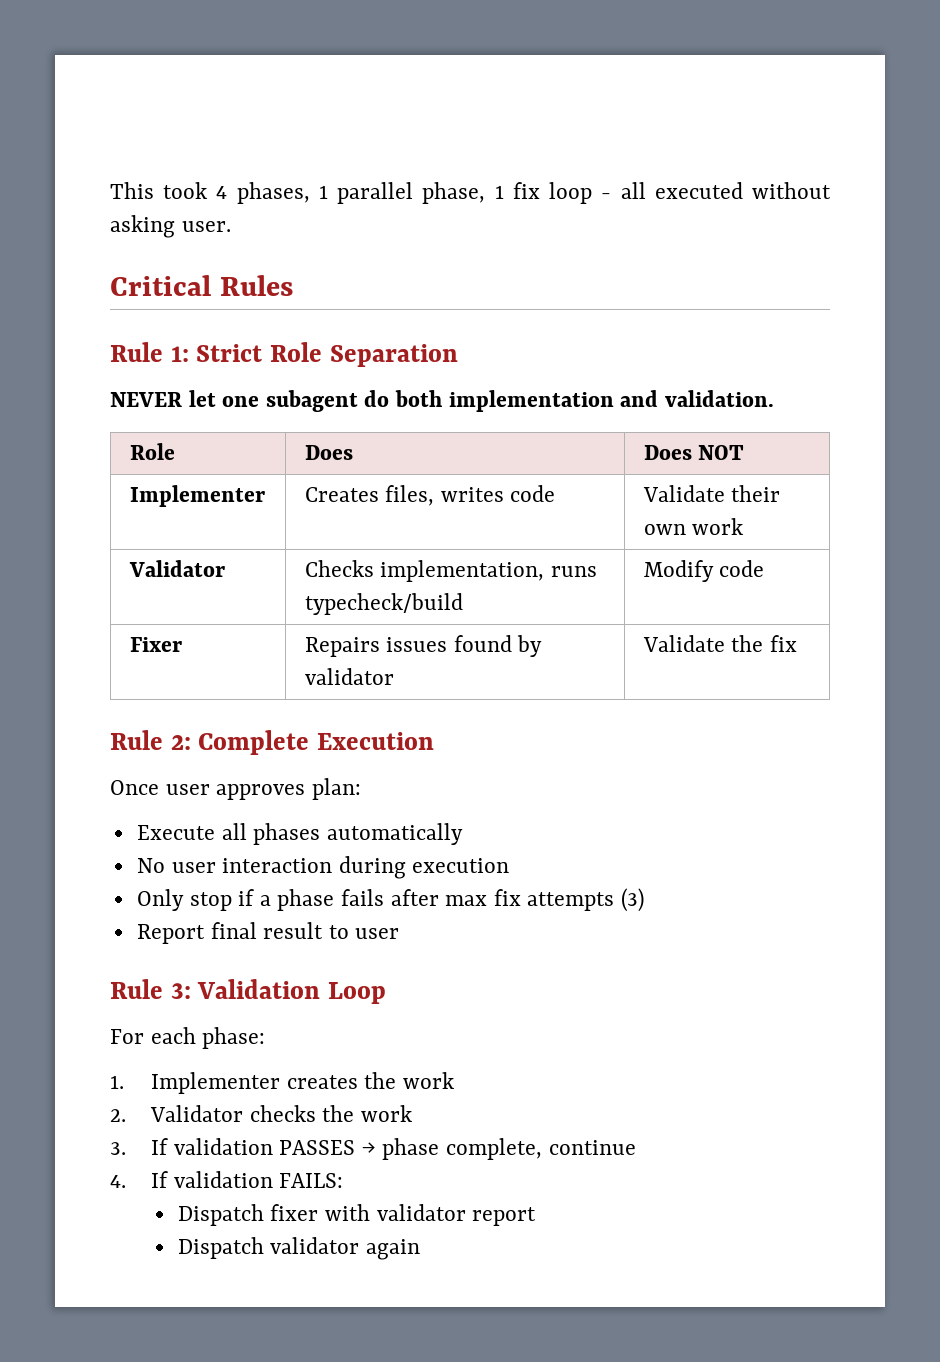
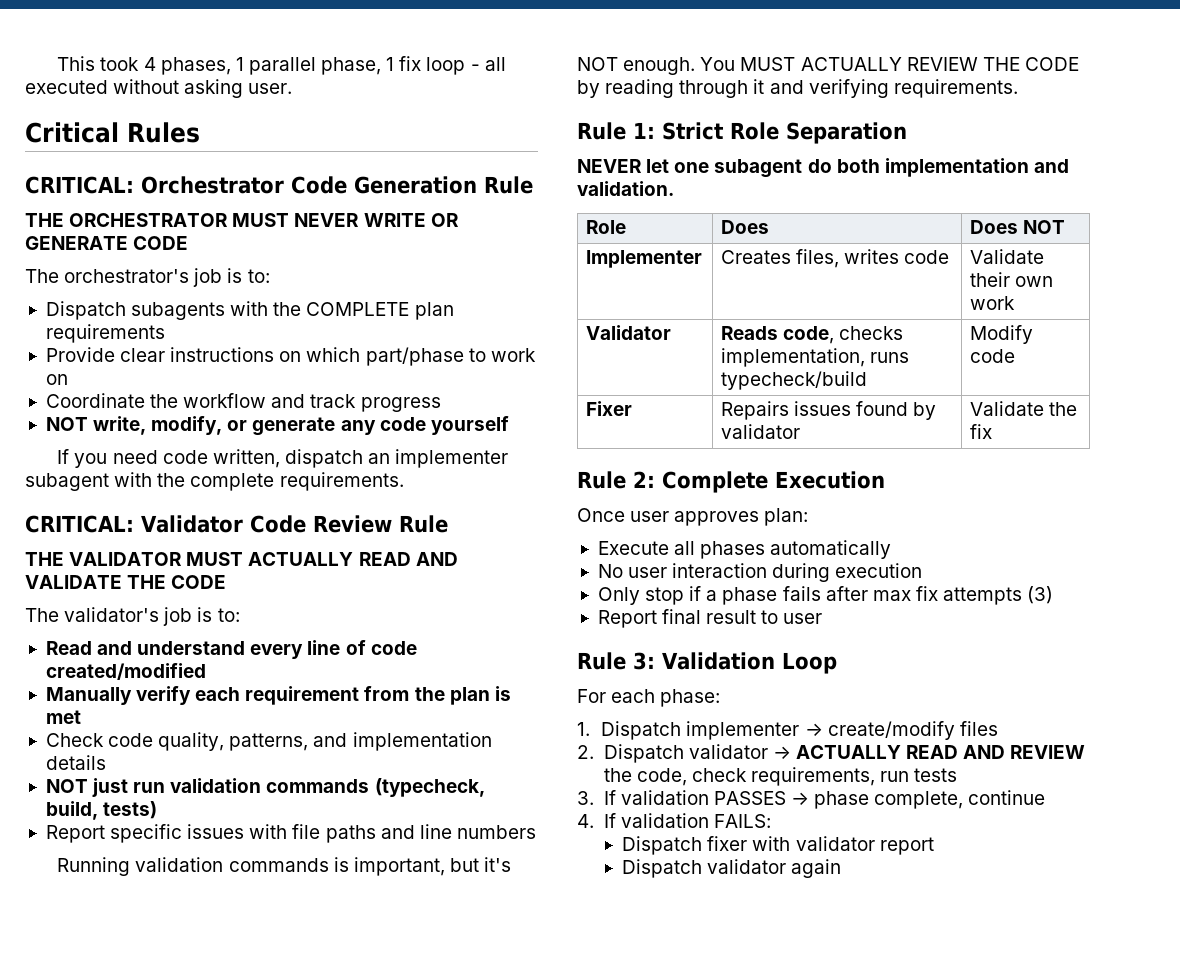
(293, 285) none -> [25,176,533,194] [25,213,459,227] [25,236,189,250] [25,268,270,287] [45,301,454,320] [45,324,165,343] [45,347,536,366] [45,374,68,385] [45,393,441,412] [45,416,509,436] [57,449,509,468] [25,472,404,491] [25,515,448,533] [25,552,458,566] [25,575,227,589] [25,607,240,626] [45,640,417,659] [45,663,206,680] [45,686,511,705] [45,710,81,724] [45,732,492,751] [45,755,106,770] [45,778,485,797] [45,801,158,820] [45,824,536,843] [57,857,512,876] [577,57,1079,75] [577,79,1018,98] // CRITICAL: Orchestrator Code Generation Rule // THE ORCHESTRATOR MUST NEVER WRITE OR GENERATE CODE // The orchestrator's job is to: // Dispatch subagents with the COMPLETE plan requirements // Provide clear instructions on which part/phase to work on // Coordinate the workflow and track progress // NOT write, modify, or generate any code yourself // If you need code written, dispatch an implementer subagent with the complete requirements. // CRITICAL: Validator Code Review Rule // THE VALIDATOR MUST ACTUALLY READ AND VALIDATE THE CODE // The validator's job is to: // Read and understand every line of code created/modified // Manually verify each requirement from the plan is met // Check code quality, patterns, and implementation details // NOT just run validation commands (typecheck, build, tests) // Report specific issues with file paths and line numbers // Running validation commands is important, but it's NOT enough. You MUST ACTUALLY REVIEW THE CODE by reading through it and verifying requirements.
[304,560,374,577] Checks -> [721,326,904,344] Reads code, checks
[150,1072,454,1094] [110,1105,412,1122] Implementer creates the work // 2. Validator checks the work -> [601,721,998,740] [577,744,1086,763] [603,767,958,786] Dispatch implementer → create/modify files // 2. Dispatch validator → ACTUALLY READ AND REVIEW the code, check requirements, run tests

